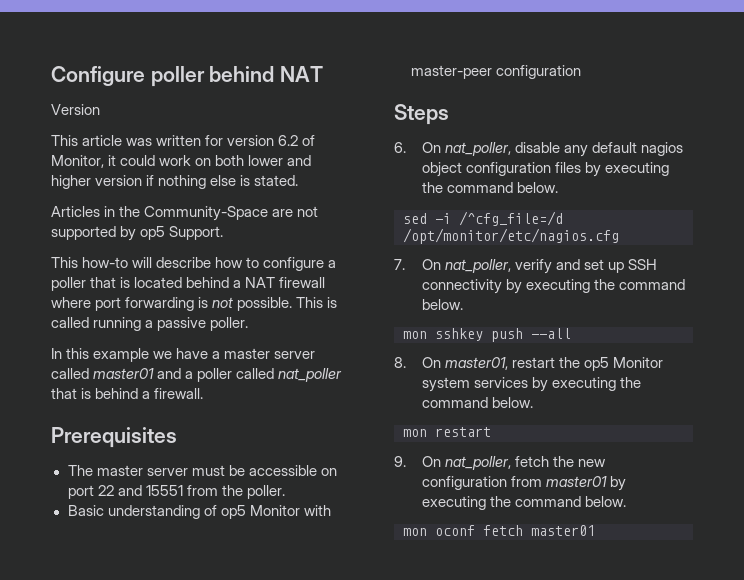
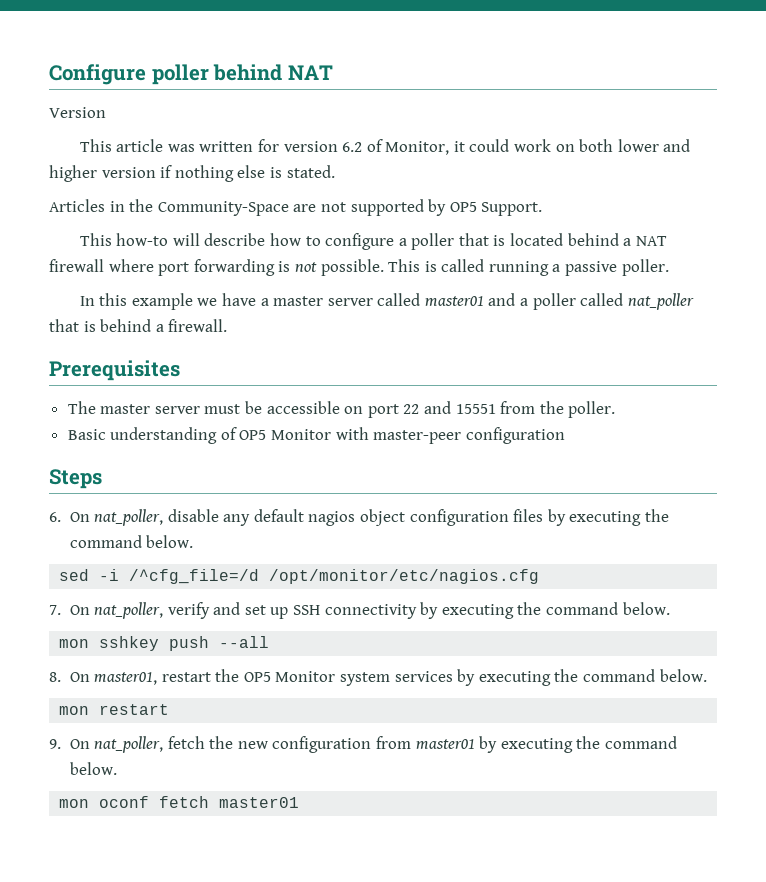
[140,226,166,240] op5 -> [449,202,477,212] OP5
[220,505,246,519] op5 -> [239,430,267,440] OP5
[584,357,610,371] op5 -> [243,672,271,682] OP5

